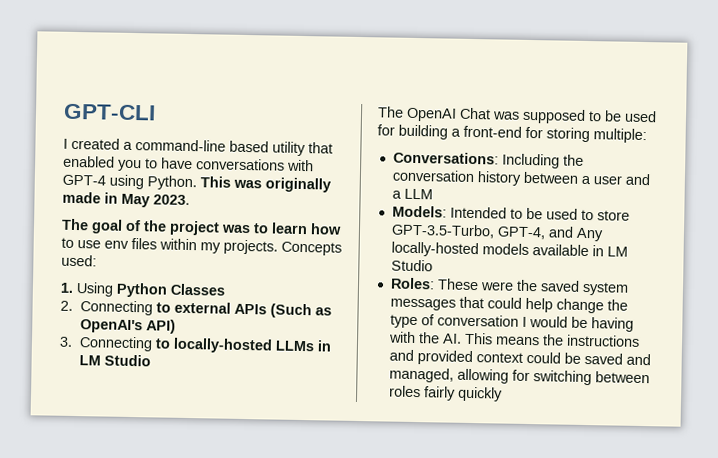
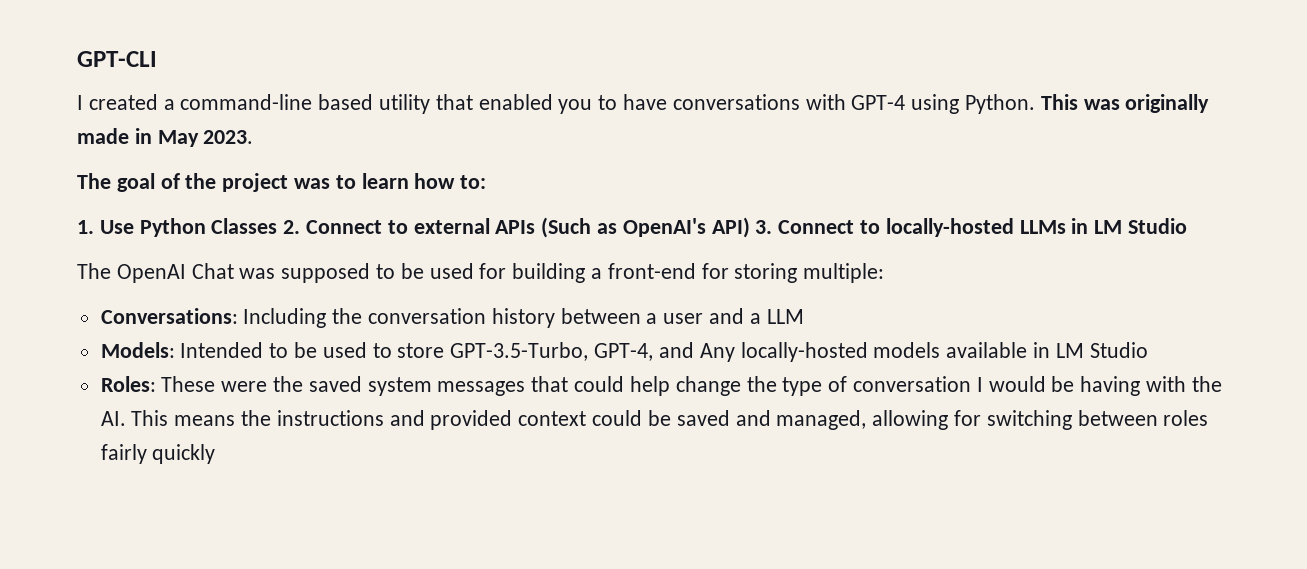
[61,237,342,256] [61,254,97,267] to use env files within my projects. Concepts used: -> [460,175,487,189] to:
[76,282,114,297] Using -> [99,220,134,234] Use
[60,300,153,316] // 2. Connecting -> [283,220,383,234] 2. Connect
[59,336,153,352] // 3. Connecting -> [755,220,855,234] 3. Connect

